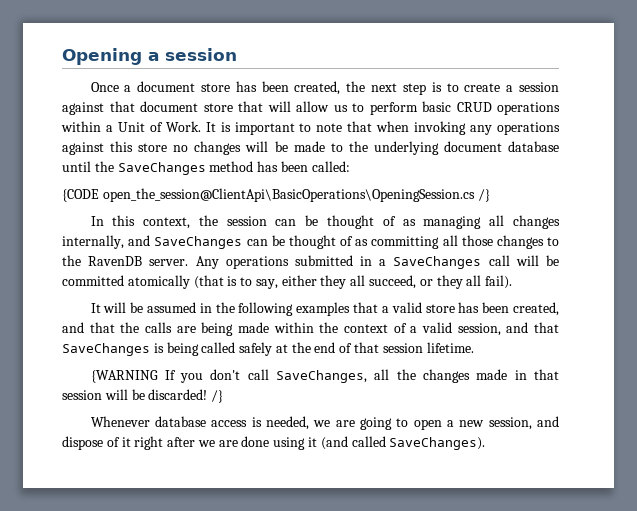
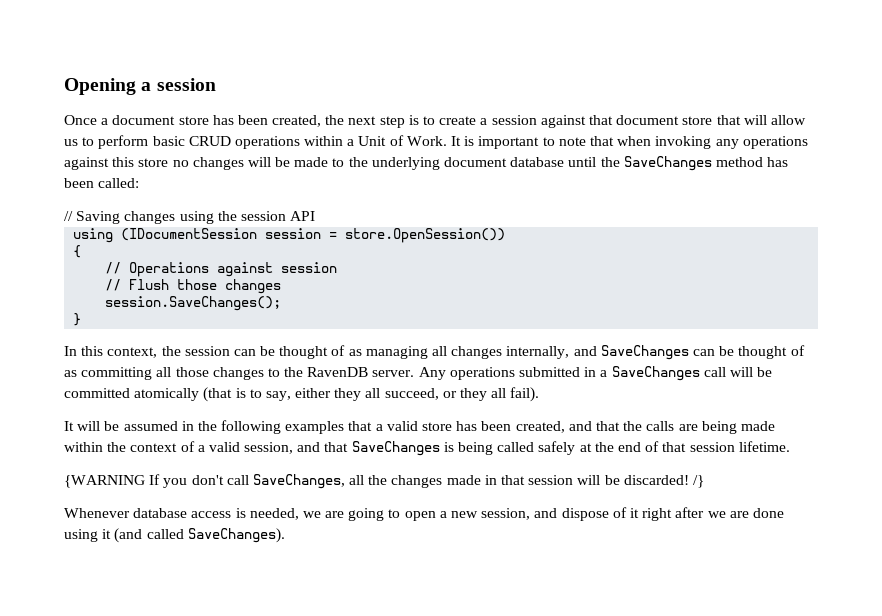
[62,188,490,202] {CODE open_the_session@ClientApi\BasicOperations\OpeningSession.cs /} -> [64,211,316,224] [73,228,506,243] [73,245,82,258] [105,262,338,277] [105,279,282,294] [105,296,282,311] [73,313,82,326] // Saving changes using the session API // using (IDocumentSession session = store.OpenSession()) // { // // Operations against session // // Flush those changes // session.SaveChanges(); // }

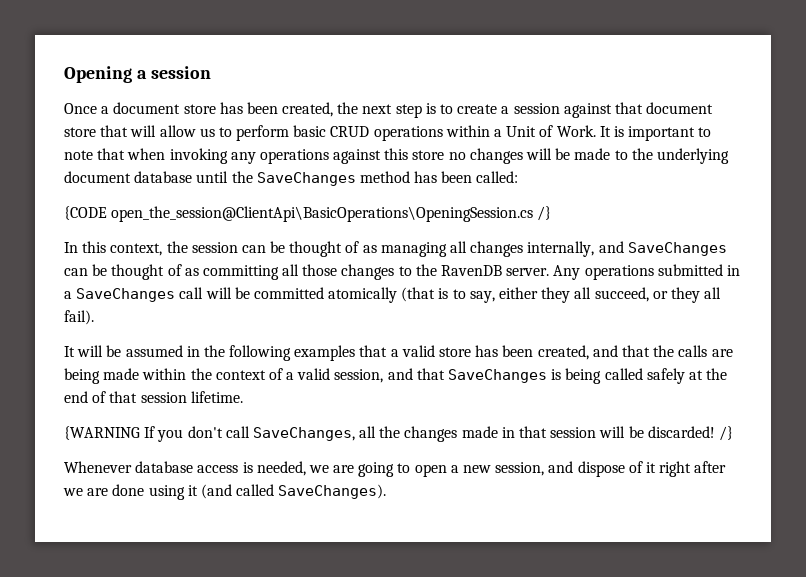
[64,211,316,224] [73,228,506,243] [73,245,82,258] [105,262,338,277] [105,279,282,294] [105,296,282,311] [73,313,82,326] // Saving changes using the session API // using (IDocumentSession session = store.OpenSession()) // { // // Operations against session // // Flush those changes // session.SaveChanges(); // } -> [64,206,552,222] {CODE open_the_session@ClientApi\BasicOperations\OpeningSession.cs /}

